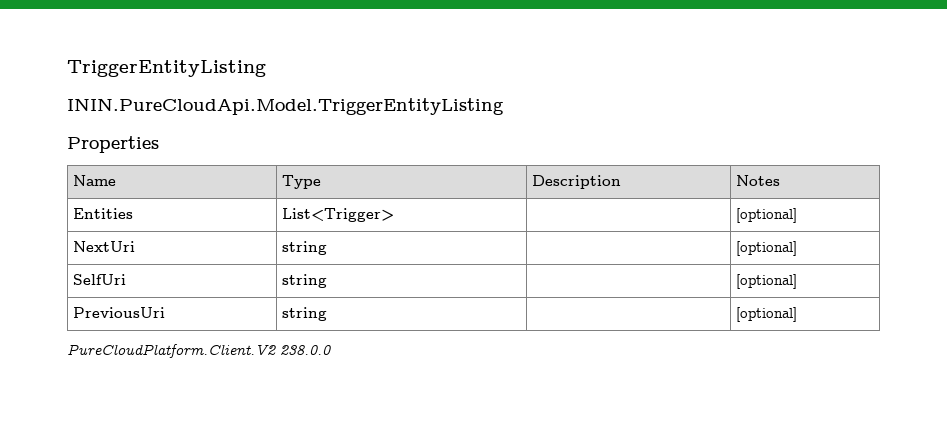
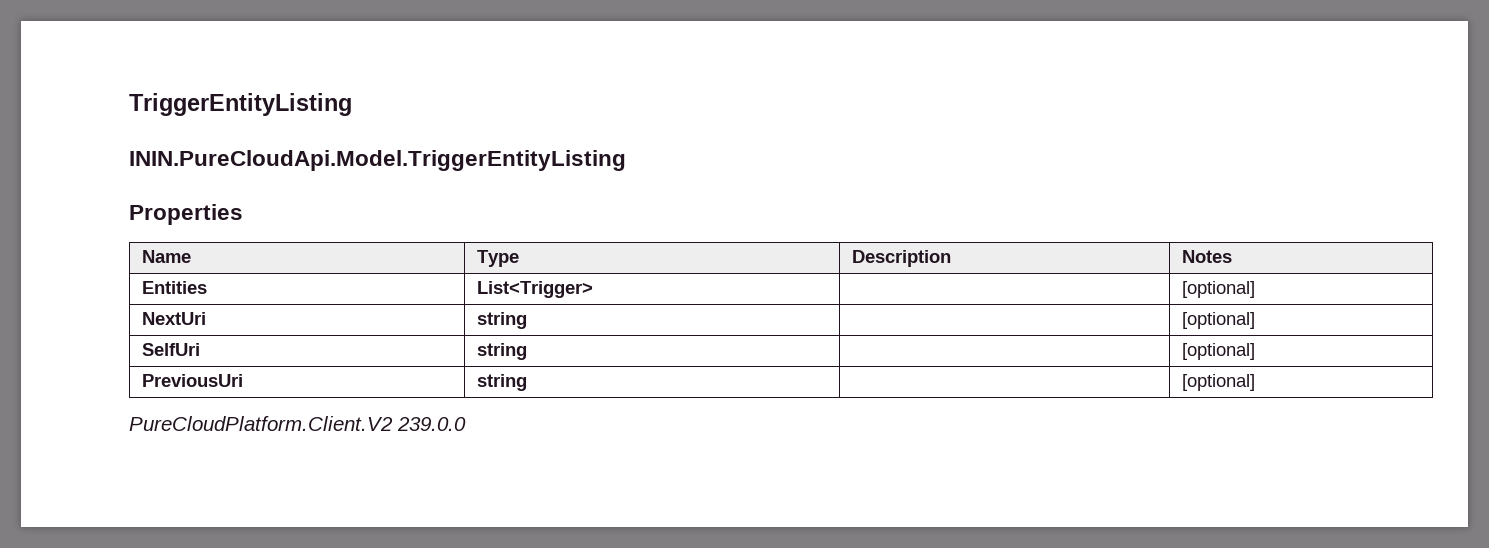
[280,345,331,355] 238.0.0 -> [397,417,466,431] 239.0.0

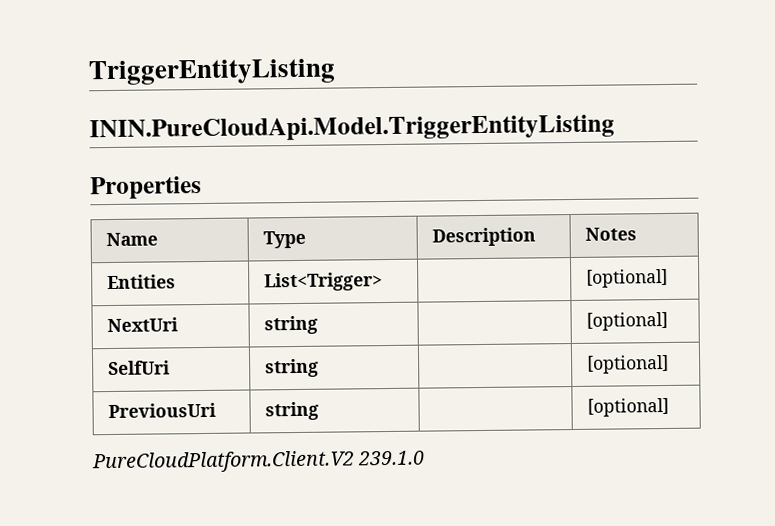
[397,417,466,431] 239.0.0 -> [358,450,426,466] 239.1.0

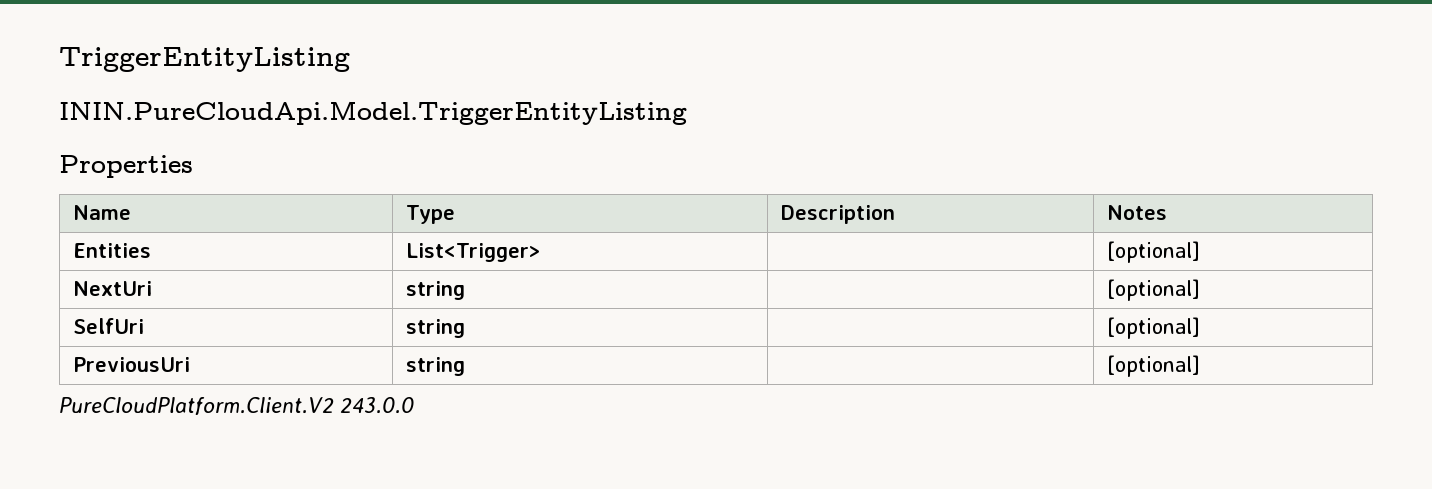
[358,450,426,466] 239.1.0 -> [339,397,414,414] 243.0.0

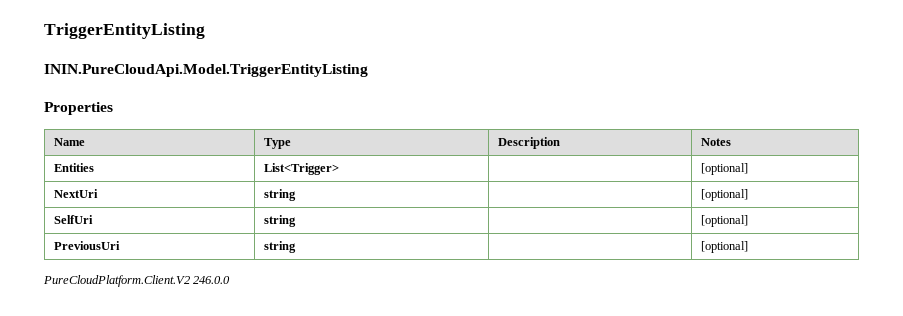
[339,397,414,414] 243.0.0 -> [193,276,231,284] 246.0.0

